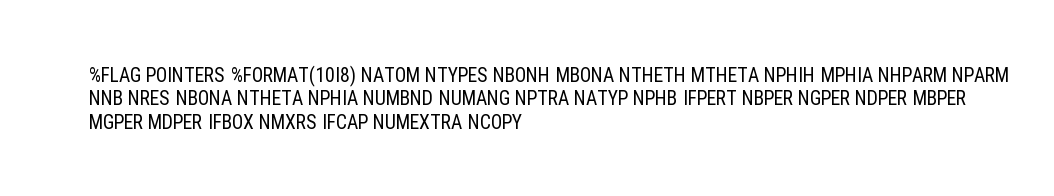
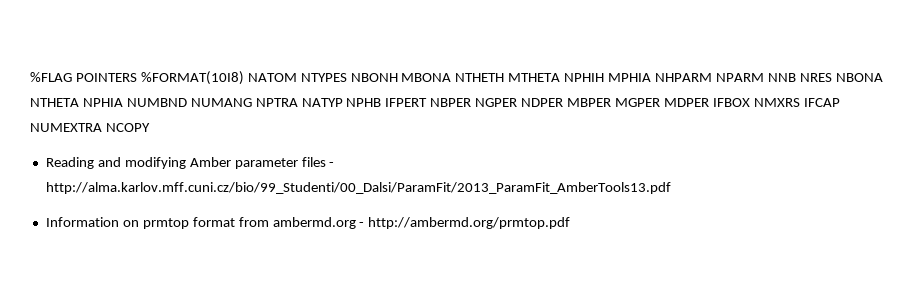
(522, 121) none -> [45,157,335,169] [45,182,671,194] [45,217,571,229] // Reading and modifying Amber parameter files - http://alma.karlov.mff.cuni.cz/bio/99_Studenti/00_Dalsi/ParamFit/2013_ParamFit_AmberTools13.pdf // Information on prmtop format from ambermd.org - http://ambermd.org/prmtop.pdf

